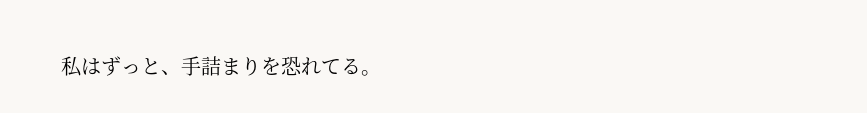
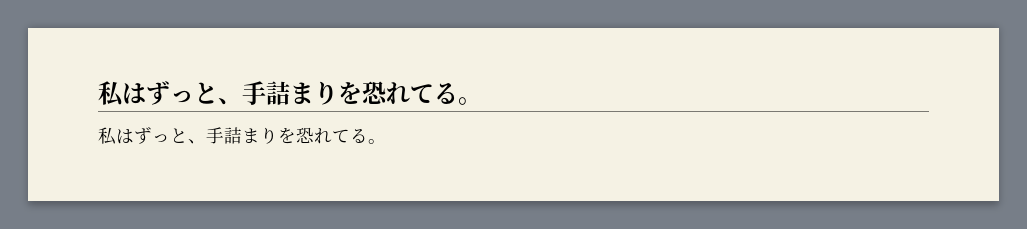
[60,56,381,77] 私はずっと、手詰まりを恐れてる。 -> [98,81,482,107] [98,127,386,145] 私はずっと、手詰まりを恐れてる。 // 私はずっと、手詰まりを恐れてる。

